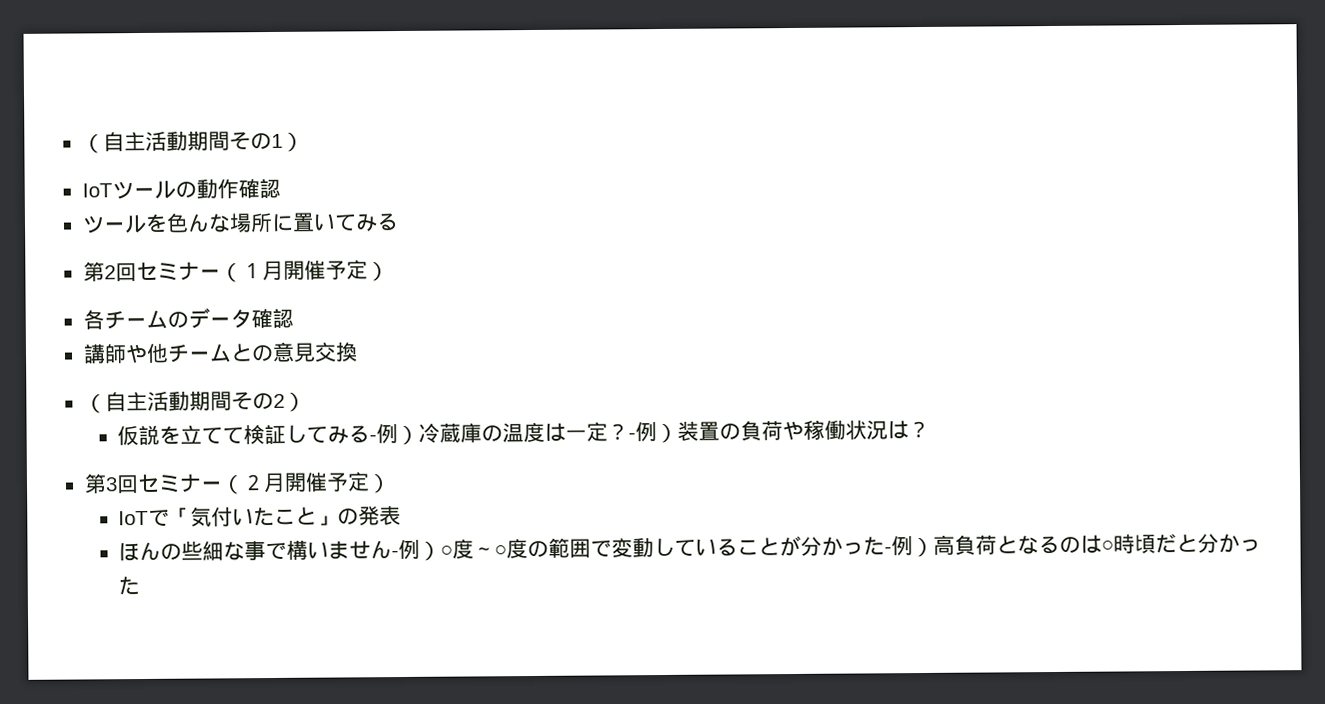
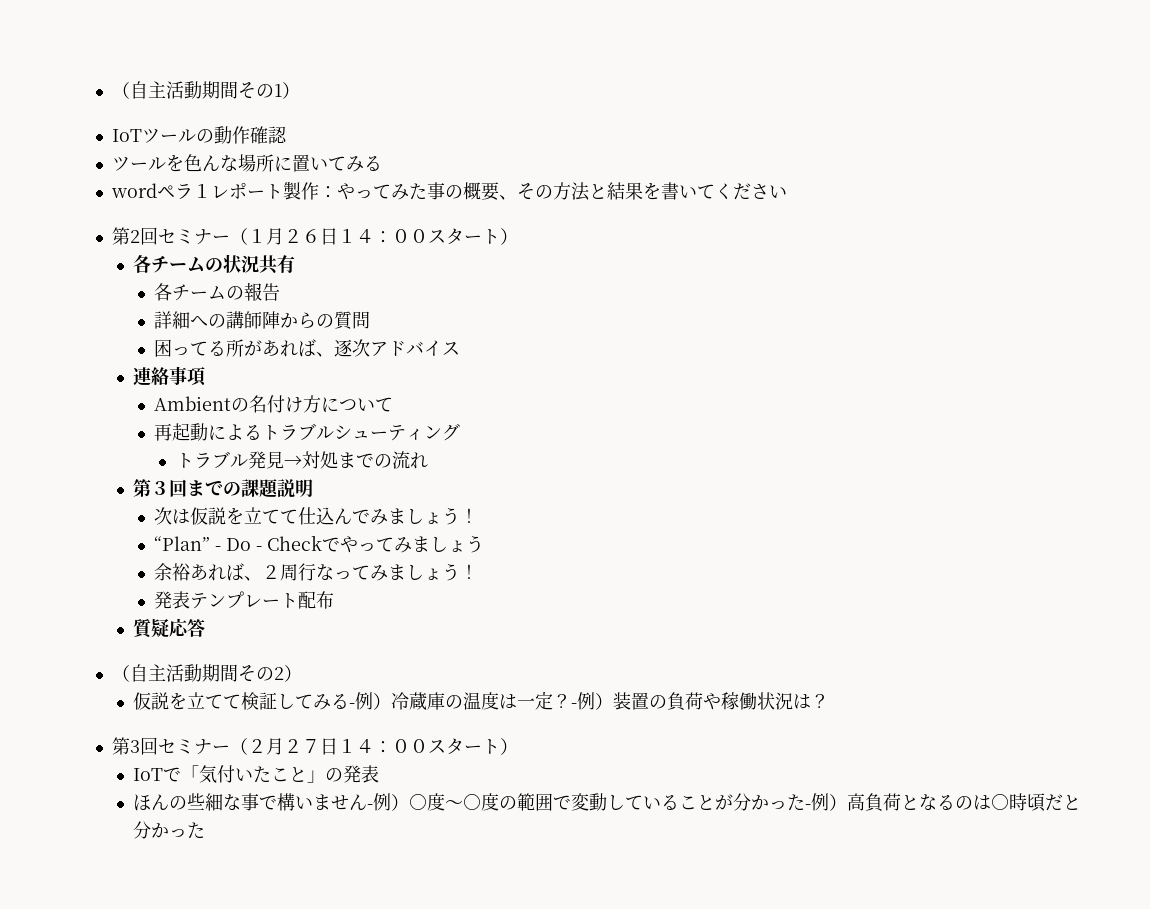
(399, 222) none -> [110,181,787,201] // wordペラ１レポート製作：やってみた事の概要、その方法と結果を書いてください
[282,259,389,282] [82,307,294,330] [82,341,358,364] 開催予定） // 各チームのデータ確認 // 講師や他チームとの意見交換 -> [283,228,518,245] [133,254,296,274] [154,282,281,301] [154,311,371,330] [154,339,461,357] [133,366,207,386] [154,395,394,413] [154,423,461,441] [175,451,428,469] [133,479,314,498] [154,507,479,525] [154,535,485,553] [154,563,479,581] [154,591,335,609] [133,618,206,639] ２６日１４：００スタート） // 各チームの状況共有 // 各チームの報告 // 詳細への講師陣からの質問 // 困ってる所があれば、逐次アドバイス // 連絡事項 // Ambientの名付け方について // 再起動によるトラブルシューティング // トラブル発見→対処までの流れ // 第３回までの課題説明 // 次は仮説を立てて仕込んでみましょう！ // “Plan” - Do - Checkでやってみましょう // 余裕あれば、２周行なってみましょう！ // 発表テンプレート配布 // 質疑応答
[283,471,370,492] 開催予定 -> [283,738,500,755] ２７日１４：００スタート

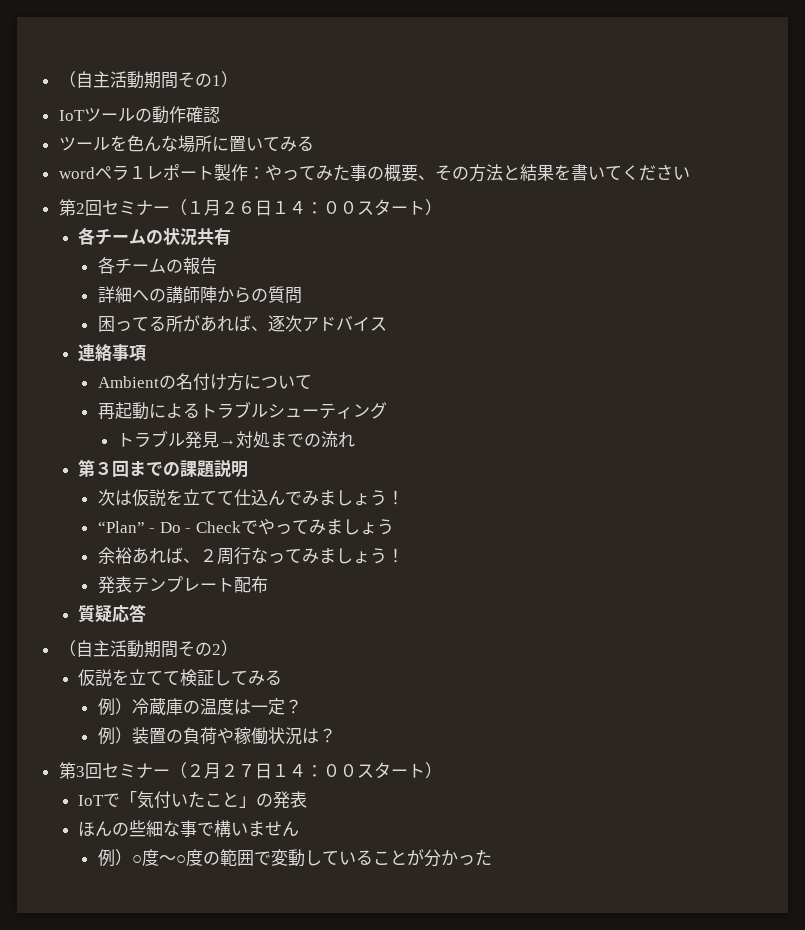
[349,703,356,708] - -> (283, 677) //
[571,703,578,708] - -> (302, 706) //
[367,804,374,809] - -> (300, 829) //
[805,793,1082,812] [133,821,206,839] -例）高負荷となるのは○時頃だと分かった -> (492, 857) none

